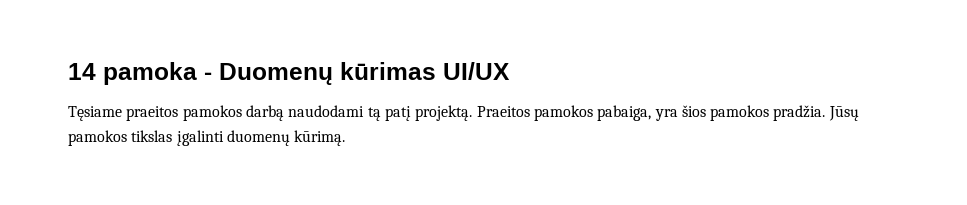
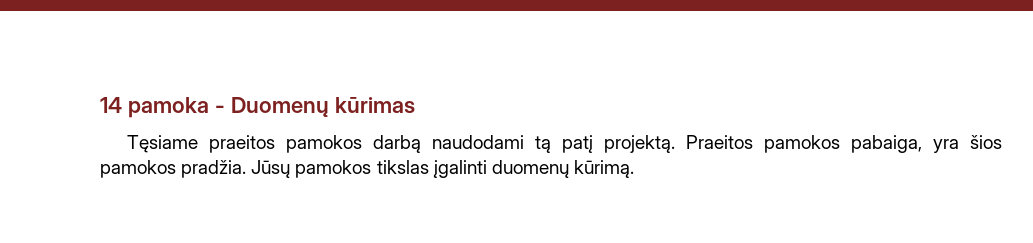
[443,62,510,80] UI/UX -> (415, 105) none

